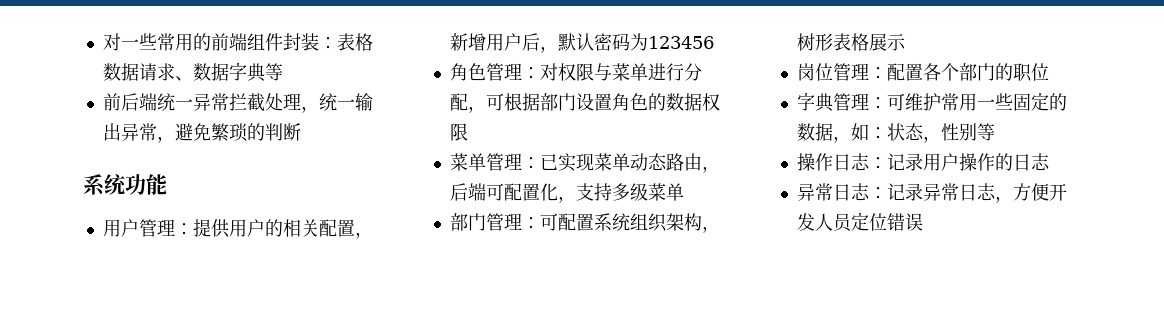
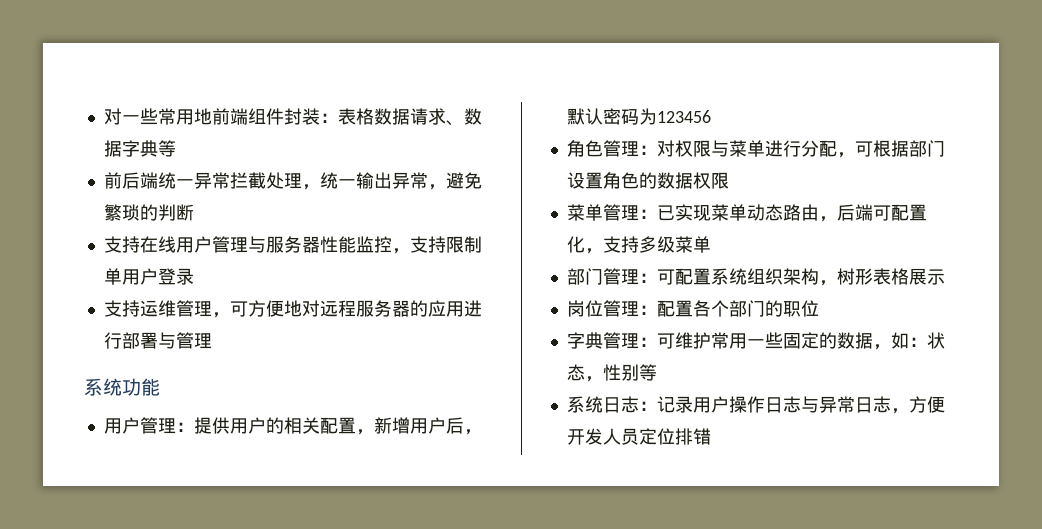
[192,33,211,51] 的 -> [193,108,212,125] 地
(301, 132) none -> [103,236,482,254] [103,268,194,285] [103,300,482,318] [103,332,212,349] // 支持在线用户管理与服务器性能监控，支持限制单用户登录 // 支持运维管理，可方便地对远程服务器的应用进行部署与管理
[796,153,833,171] 操作 -> [566,396,603,413] 系统
[994,153,1050,171] [796,183,923,201] 的日志 // 异常日志：记录 -> [764,396,819,413] 日志与
[886,213,923,231] 错误 -> [674,428,711,445] 排错

